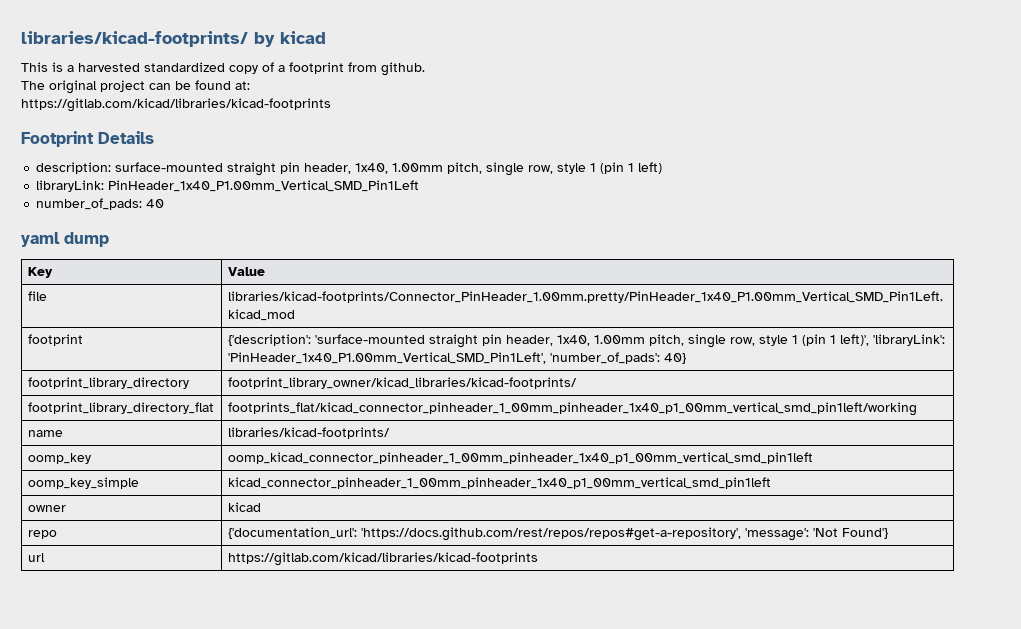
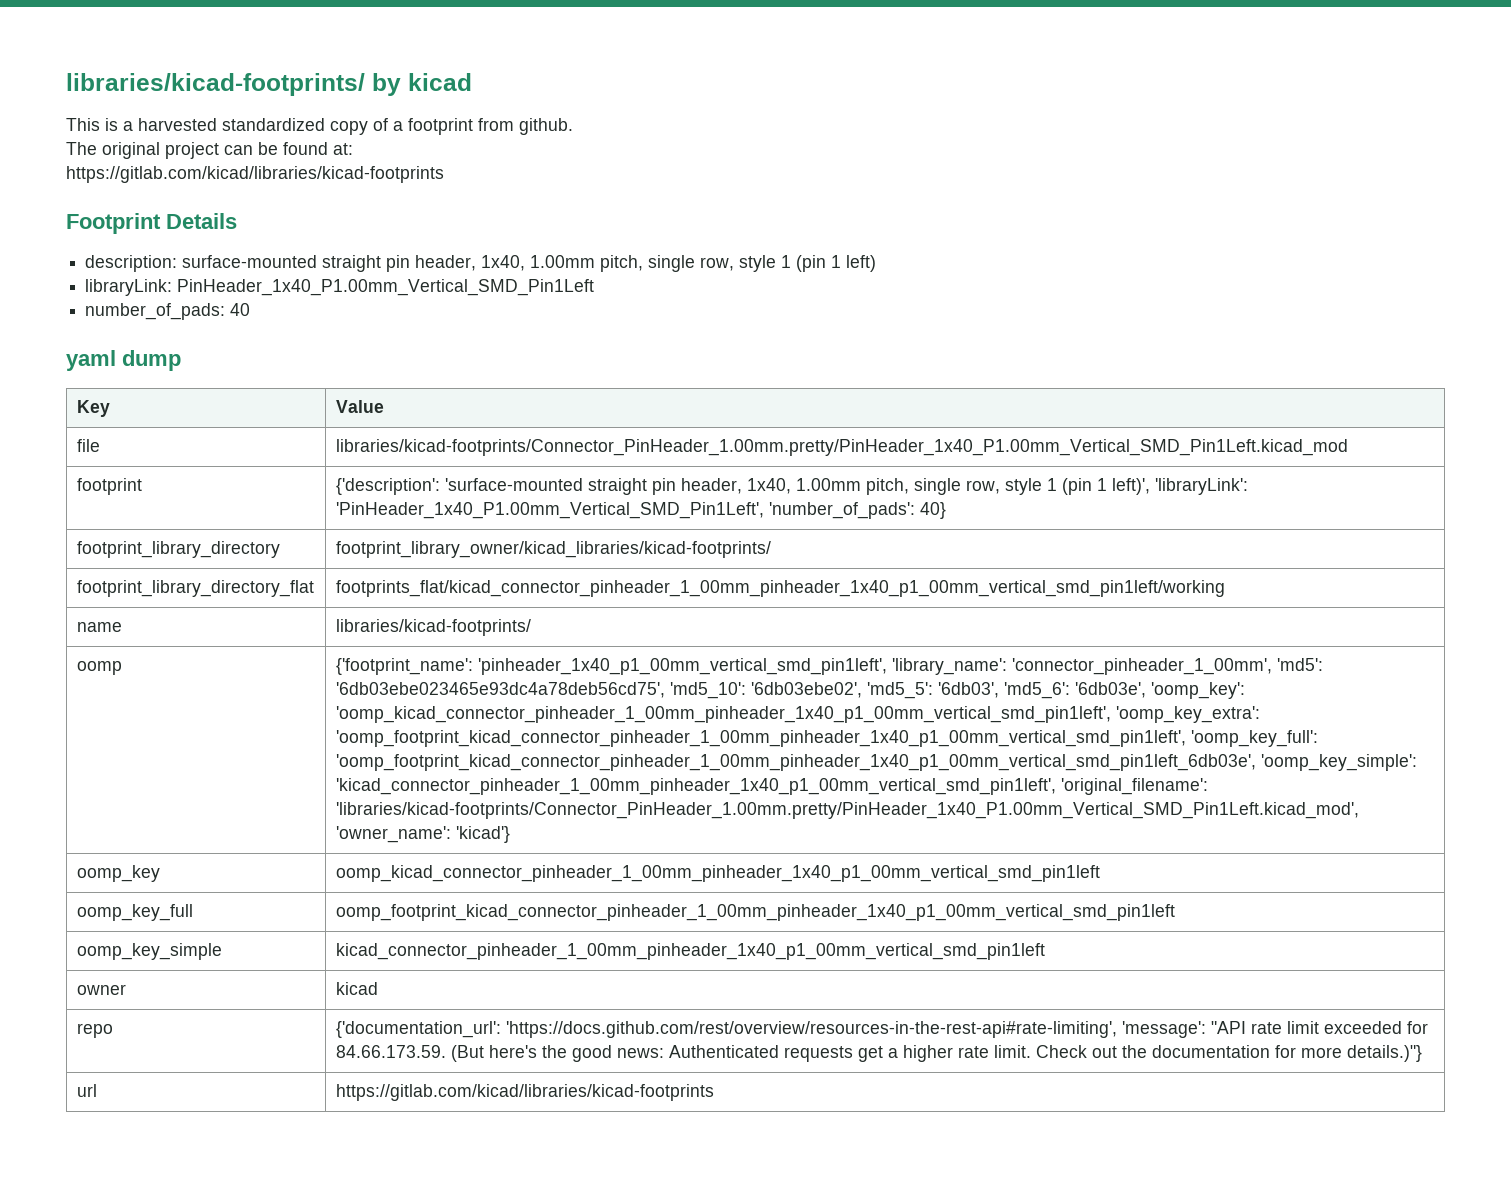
(390, 433) none -> [76,661,122,675] [335,658,1323,675] [335,682,1245,699] [335,706,1260,723] [335,730,1318,747] [335,754,1417,771] [335,778,1208,795] [335,802,1359,819] [335,826,510,843] // oomp | {'footprint_name': 'pinheader_1x40_p1_00mm_vertical_smd_pin1left', 'library_name': 'connector_pinheader_1_00mm', 'md5': '6db03ebe023465e93dc4a78deb56cd75', 'md5_10': '6db03ebe02', 'md5_5': '6db03', 'md5_6': '6db03e', 'oomp_key': 'oomp_kicad_connector_pinheader_1_00mm_pinheader_1x40_p1_00mm_vertical_smd_pin1left', 'oomp_key_extra': 'oomp_footprint_kicad_connector_pinheader_1_00mm_pinheader_1x40_p1_00mm_vertical_smd_pin1left', 'oomp_key_full': 'oomp_footprint_kicad_connector_pinheader_1_00mm_pinheader_1x40_p1_00mm_vertical_smd_pin1left_6db03e', 'oomp_key_simple': 'kicad_connector_pinheader_1_00mm_pinheader_1x40_p1_00mm_vertical_smd_pin1left', 'original_filename': 'libraries/kicad-footprints/Connector_PinHeader_1.00mm.pretty/PinHeader_1x40_P1.00mm_Vertical_SMD_Pin1Left.kicad_mod', 'owner_name': 'kicad'}
(813, 458) none -> [76,904,193,921] [335,904,1175,921] // oomp_key_full | oomp_footprint_kicad_connector_pinheader_1_00mm_pinheader_1x40_p1_00mm_vertical_smd_pin1left
[360,527,888,541] 'https://docs.github.com/rest/repos/repos#get-a-repository', 'message': 'Not Found'} -> [505,1021,1428,1038] [335,1045,1422,1062] 'https://docs.github.com/rest/overview/resources-in-the-rest-api#rate-limiting', 'message': "API rate limit exceeded for 84.66.173.59. (But here's the good news: Authenticated requests get a higher rate limit. Check out the documentation for more details.)"}

